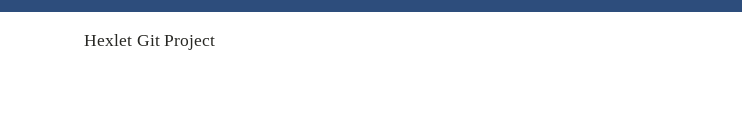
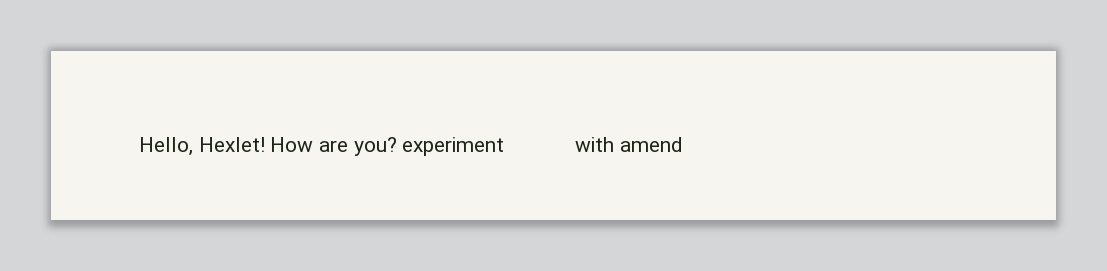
[84,34,216,50] Hexlet Git Project -> [139,137,683,156] Hello, Hexlet! How are you? experiment with amend

